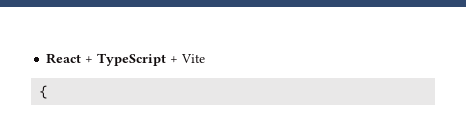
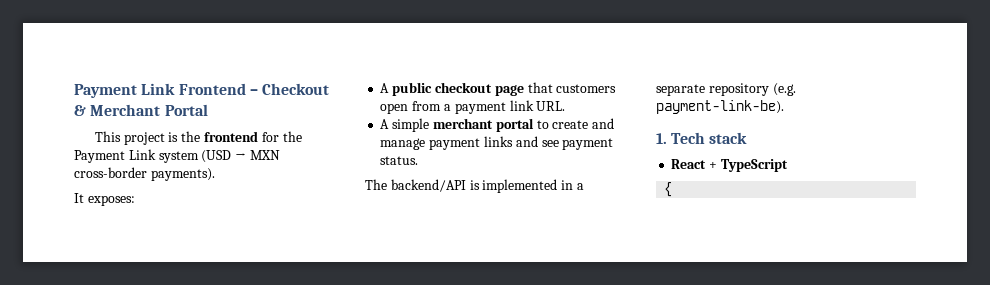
(46, 58) none -> [74,83,330,98] [74,104,208,116] [94,131,302,145] [74,149,280,163] [74,167,215,181] [74,193,135,206] [380,82,617,96] [380,100,566,114] [380,118,615,132] [380,136,614,150] [380,156,419,165] [365,179,584,193] [656,83,796,96] [656,100,784,114] [656,132,748,144] Payment Link Frontend – Checkout & Merchant Portal // This project is the frontend for the Payment Link system (USD → MXN cross-border payments). // It exposes: // A public checkout page that customers open from a payment link URL. // A simple merchant portal to create and manage payment links and see payment status. // The backend/API is implemented in a separate repository (e.g. payment-link-be). // 1. Tech stack //
[170,54,206,63] + Vite -> (788, 165) none

